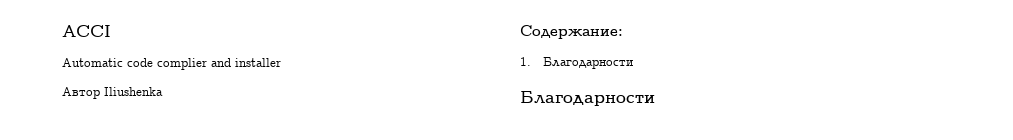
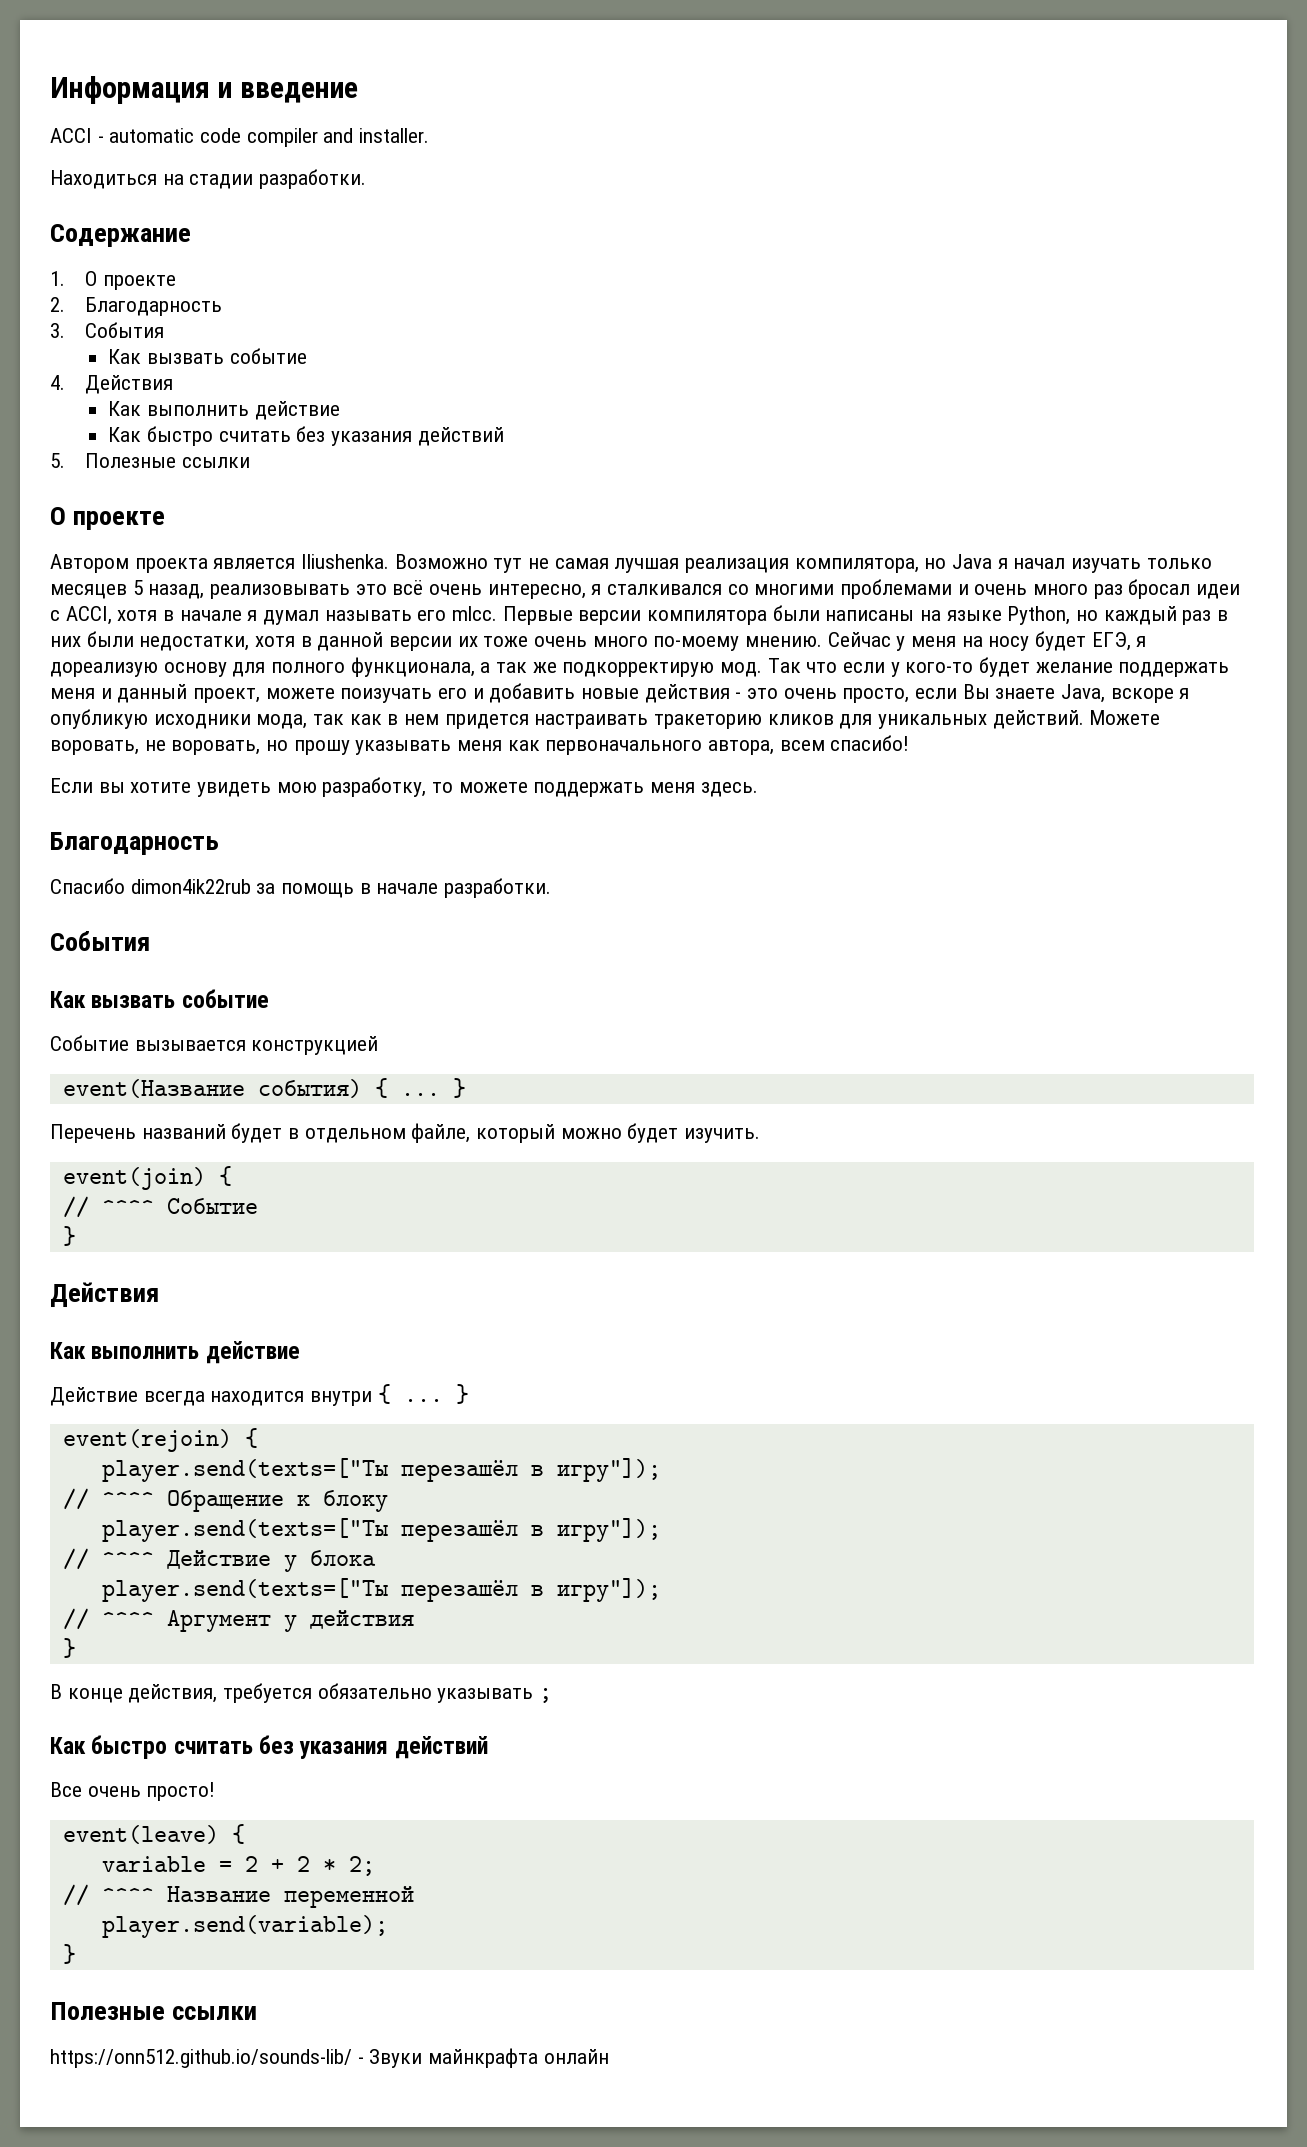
[62,25,111,37] [62,58,281,70] [62,87,163,99] [520,25,623,39] [520,57,633,69] [520,91,655,106] ACCI // Automatic code complier and installer // Автор Iliushenka // Содержание: // 1. Благодарности // Благодарности -> [50,76,358,104] [50,128,430,147] [50,169,367,189] [50,224,191,247] [50,271,176,290] [50,297,223,316] [50,322,165,338] [108,348,307,364] [50,375,174,394] [108,401,340,420] [108,426,504,446] [50,453,250,468] [50,507,166,530] [50,554,1212,573] [50,579,1241,599] [50,605,1229,625] [50,631,1147,651] [50,657,1230,677] [50,683,1190,703] [50,709,1161,729] [50,735,910,755] [50,777,758,797] [50,832,219,855] [50,878,552,898] [50,931,150,951] [50,989,269,1008] [50,1035,379,1055] [62,1078,466,1098] [50,1123,761,1143] [62,1166,232,1190] [62,1196,258,1218] [62,1226,76,1246] [50,1282,159,1308] [50,1341,300,1364] [50,1384,469,1406] [62,1428,258,1452] [101,1458,661,1482] [62,1488,388,1512] [101,1518,661,1542] [62,1548,376,1572] [101,1578,661,1602] [62,1608,414,1632] [62,1638,76,1658] [50,1683,553,1703] [50,1735,488,1759] [50,1782,216,1801] [62,1824,245,1844] [101,1856,375,1876] [62,1884,414,1908] [101,1915,388,1938] [62,1944,76,1964] [50,2002,258,2020] [50,2048,609,2068] Информация и введение // ACCI - automatic code compiler and installer. // Находиться на стадии разработки. // Содержание // 1. О проекте // 2. Благодарность // 3. События // Как вызвать событие // 4. Действия // Как выполнить действие // Как быстро считать без указания действий // 5. Полезные ссылки // О проекте // Автором проекта является Iliushenka. Возможно тут не самая лучшая реализация компилятора, но Java я начал изучать только месяцев 5 назад, реализовывать это всё очень интересно, я сталкивался со многими проблемами и очень много раз бросал идеи с ACCI, хотя в начале я думал называть его mlcc. Первые версии компилятора были написаны на языке Python, но каждый раз в них были недостатки, хотя в данной версии их тоже очень много по-моему мнению. Сейчас у меня на носу будет ЕГЭ, я дореализую основу для полного функционала, а так же подкорректирую мод. Так что если у кого-то будет желание поддержать меня и данный проект, можете поизучать его и добавить новые действия - это очень просто, если Вы знаете Java, вскоре я опубликую исходники мода, так как в нем придется настраивать тракеторию кликов для уникальных действий. Можете воровать, не воровать, но прошу указывать меня как первоначального автора, всем спасибо! // Если вы хотите увидеть мою разработку, то можете поддержать меня здесь. // Благодарность // Спасибо dimon4ik22rub за помощь в начале разработки. // События // Как вызвать событие // Событие вызывается конструкцией // event(Название события) { ... } // Перечень названий будет в отдельном файле, который можно будет изучить. // event(join) { // // ^^^^ Событие // } // Действия // Как выполнить действие // Действие всегда находится внутри { ... } // event(rejoin) { // player.send(texts=["Ты перезашёл в игру"]); // // ^^^^ Обращение к блоку // player.send(texts=["Ты перезашёл в игру"]); // // ^^^^ Действие у блока // player.send(texts=["Ты перезашёл в игру"]); // // ^^^^ Аргумент у действия // } // В конце действия, требуется обязательно указывать ; // Как быстро считать без указания действий // Все очень просто! // event(leave) { // variable = 2 + 2 * 2; // // ^^^^ Название переменной // player.send(variable); // } // Полезные ссылки // https://onn512.github.io/sounds-lib/ - Звуки майнкрафта онлайн

